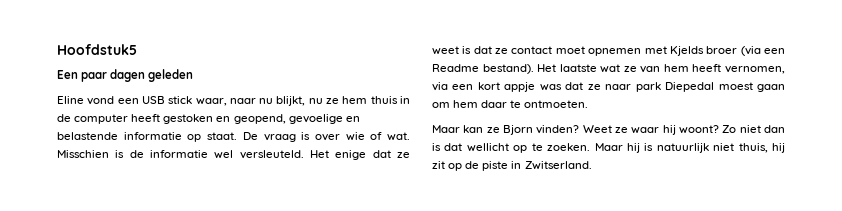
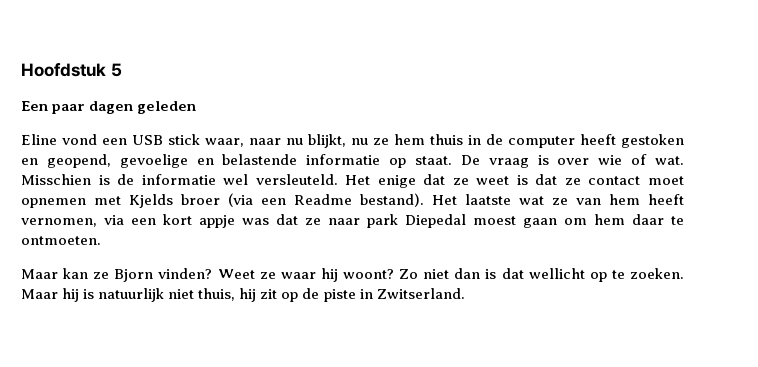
[57,44,137,55] Hoofdstuk5 -> [21,63,122,77] Hoofdstuk 5

